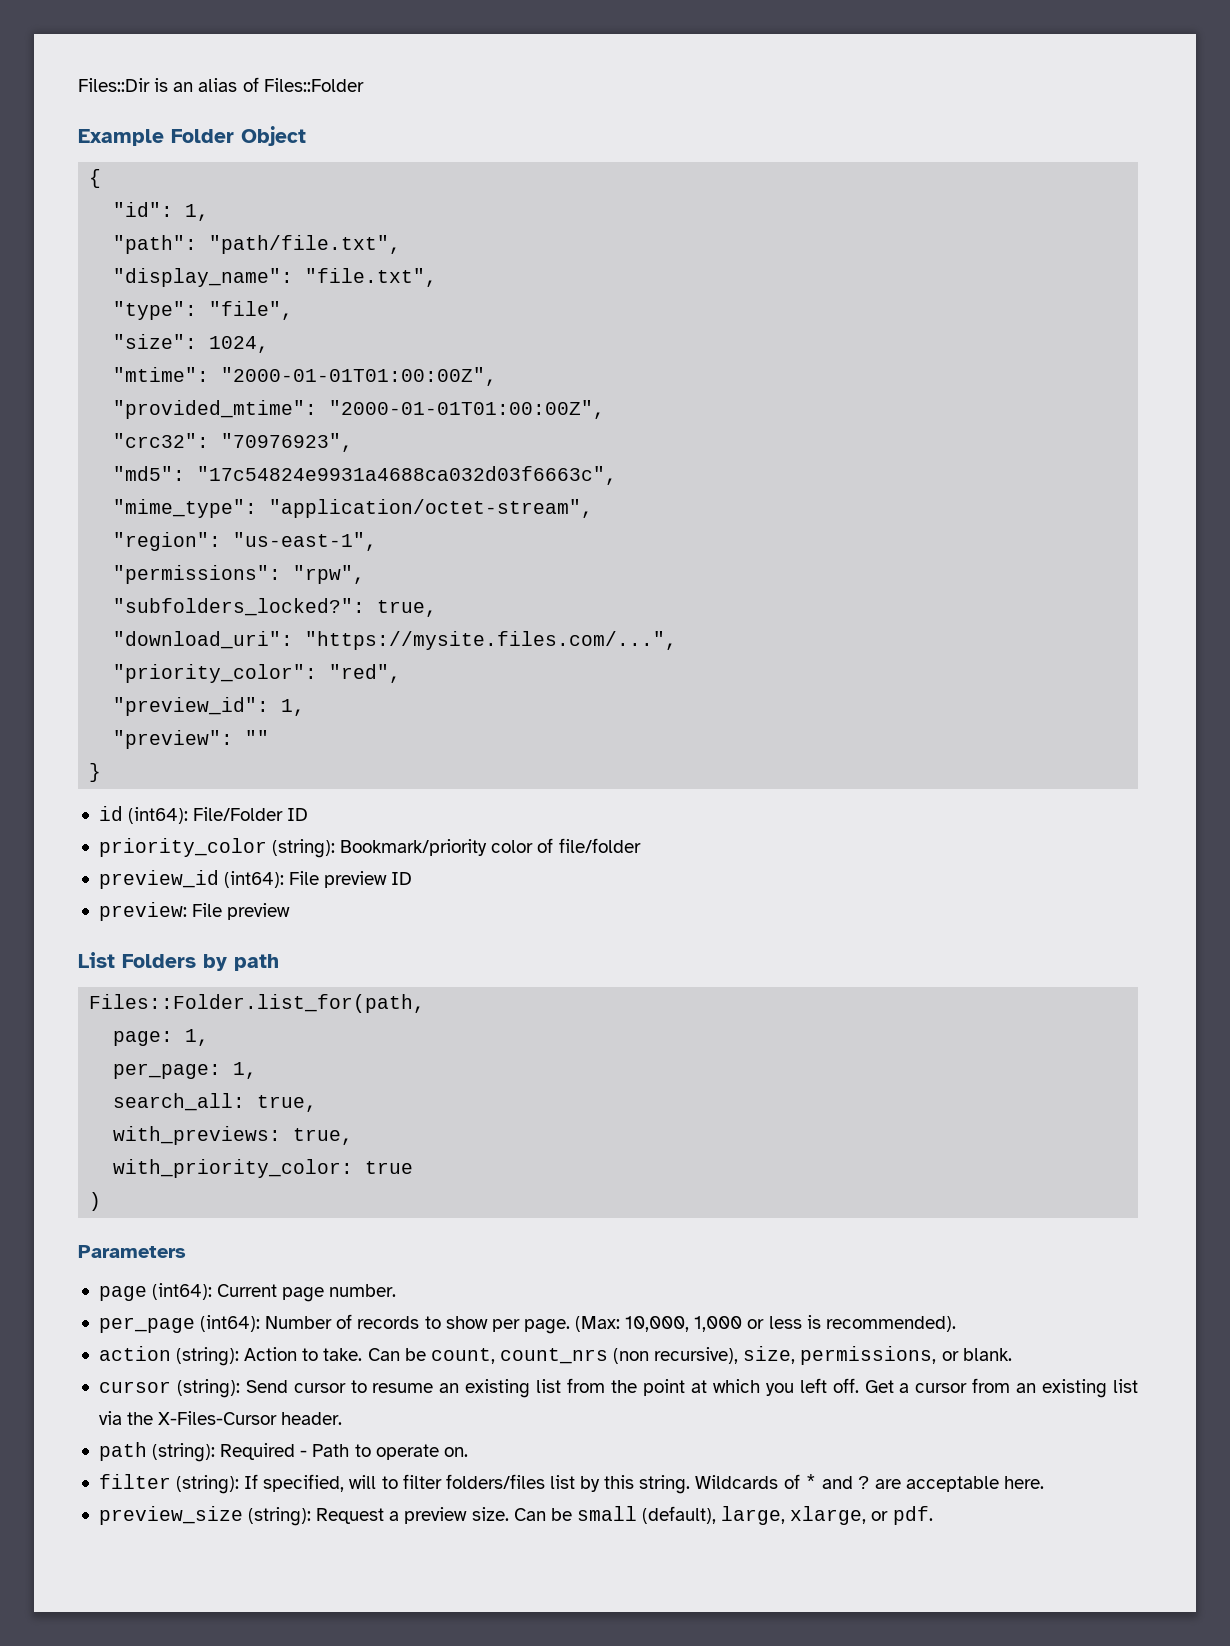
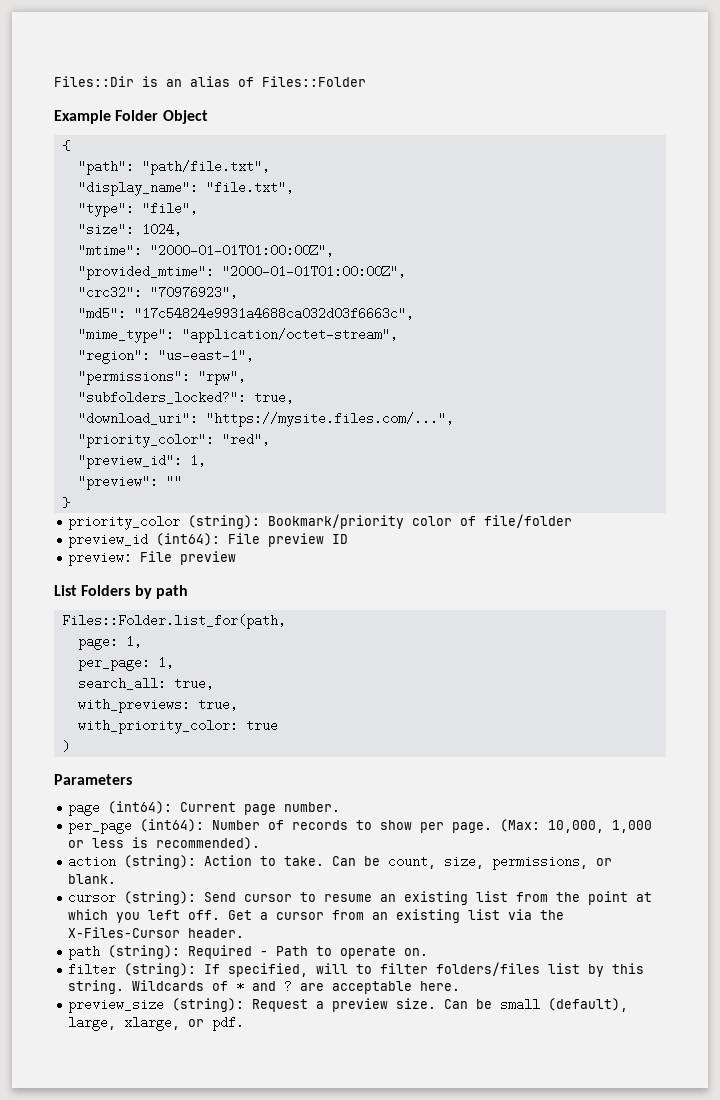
[113,202,210,221] // "id": 1, -> (70, 145) none
[98,806,309,824] // id (int64): File/Folder ID -> (70, 502) none
[499,1347,739,1364] count_nrs (non recursive), -> (437, 862) none

